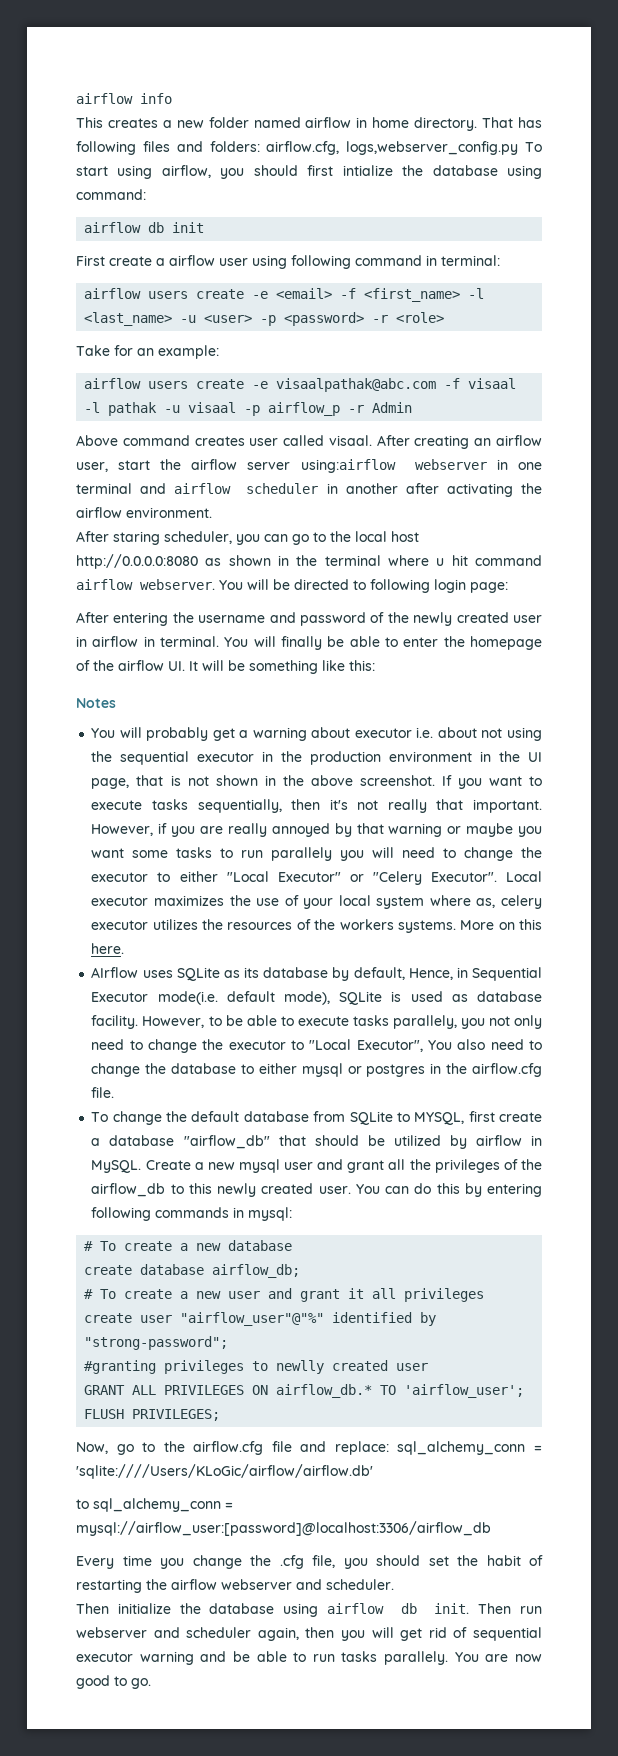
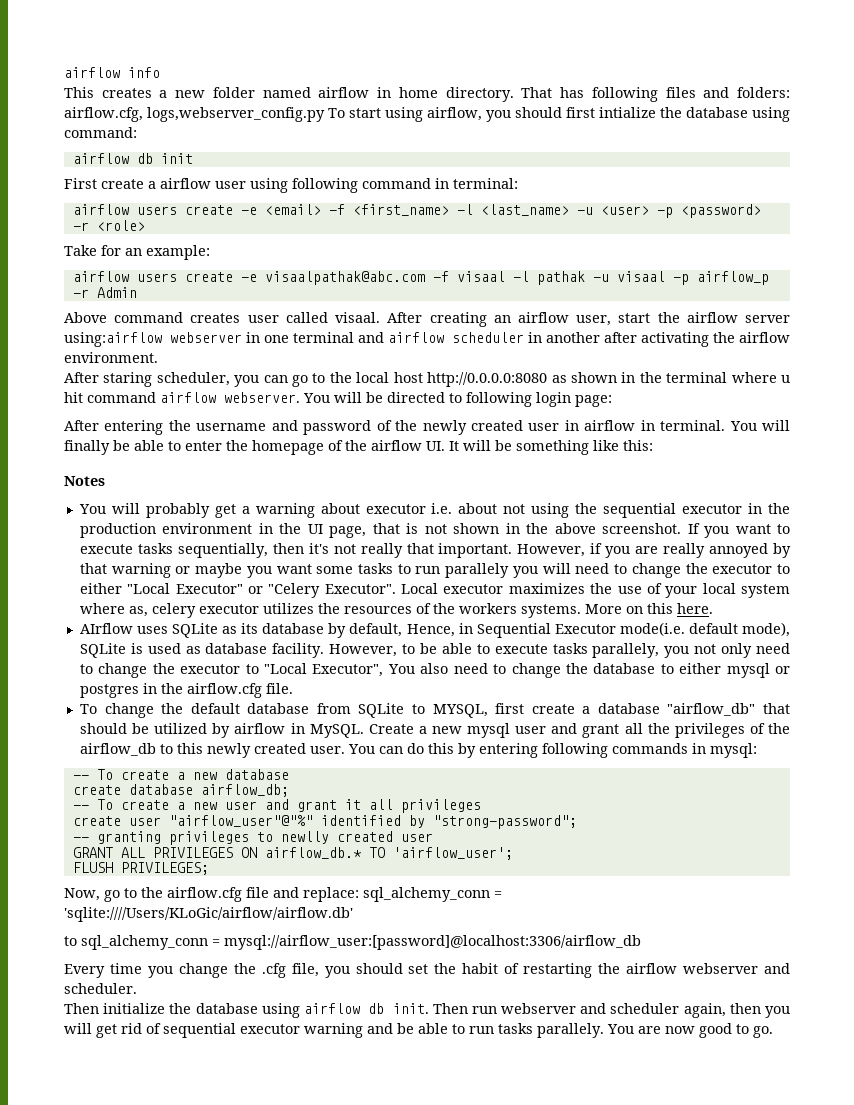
[84,1241,94,1251] # -> [72,775,89,780] --
[84,1289,94,1299] # -> [72,805,89,810] --
[84,1360,157,1374] #granting -> [72,831,161,844] -- granting

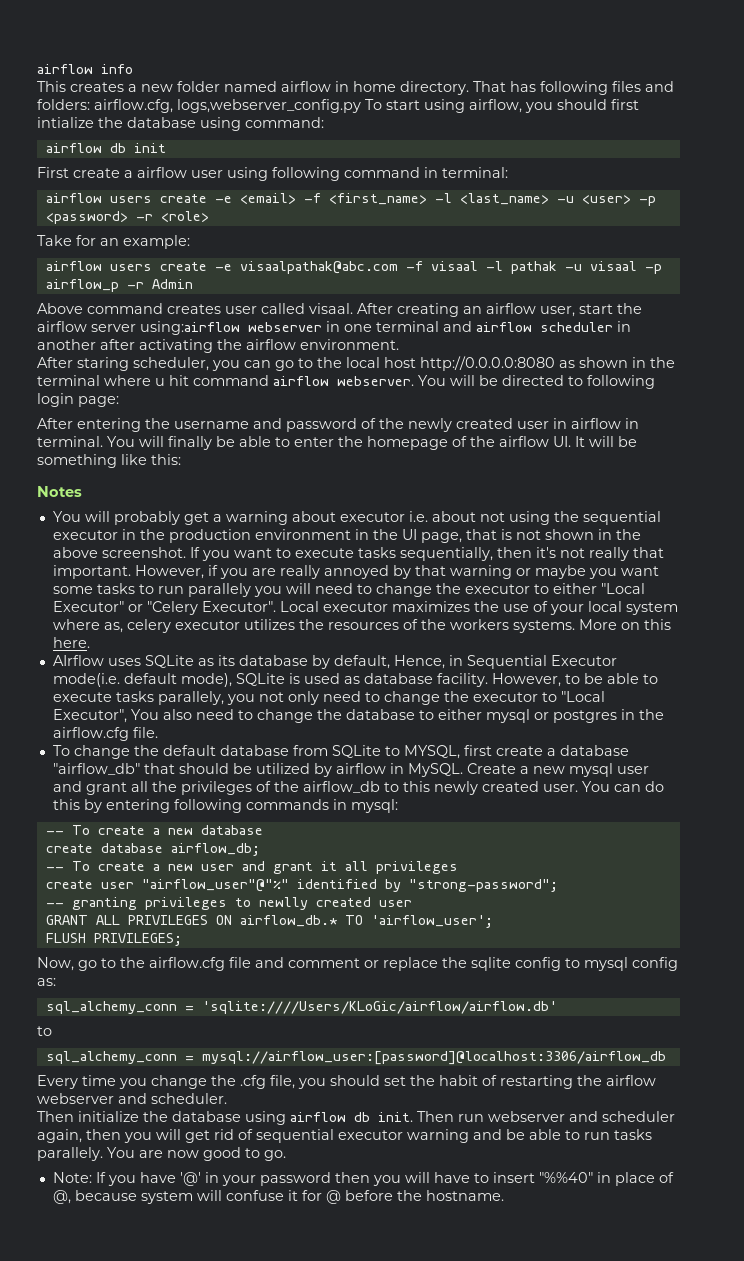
[303,887,359,902] replace: -> [288,957,678,971] [37,978,56,986] comment or replace the sqlite config to mysql config as: //
(77, 941) none -> (52, 1031) //
(773, 1032) none -> [52,1172,674,1186] [52,1190,504,1204] // Note: If you have '@' in your password then you will have to insert "%%40" in place of @, because system will confuse it for @ before the hostname.

